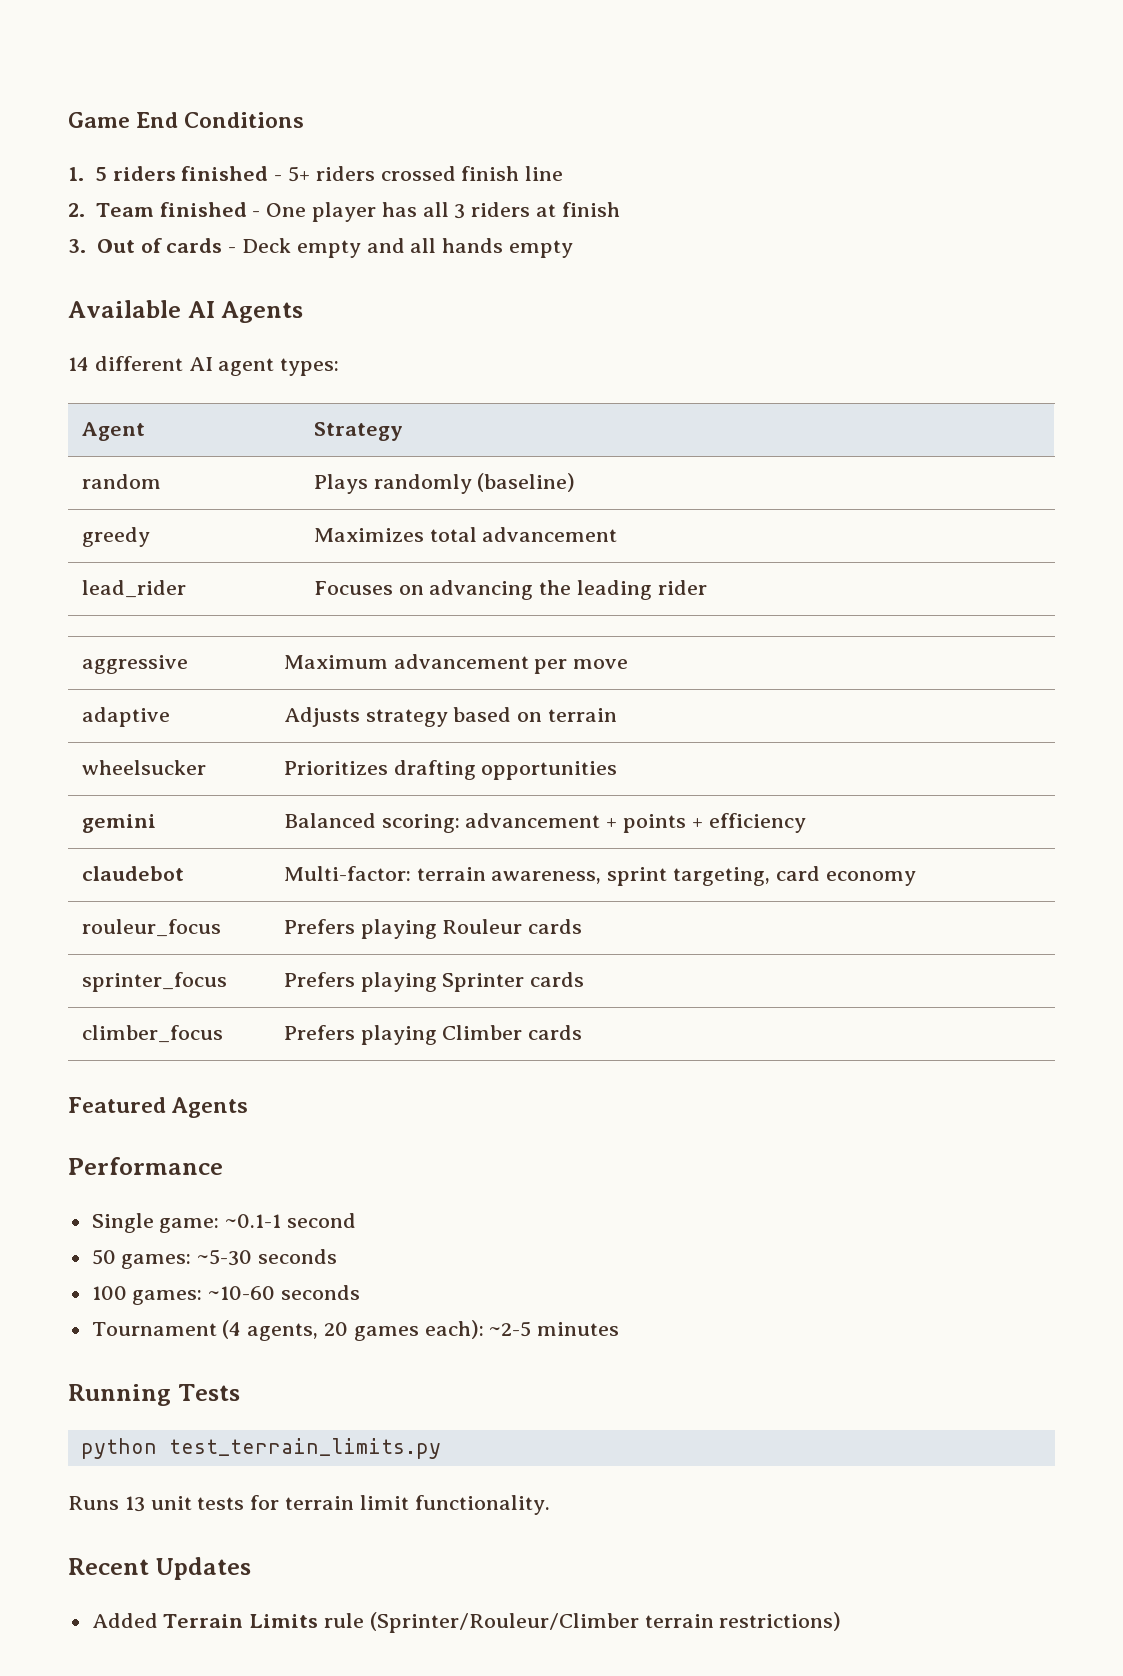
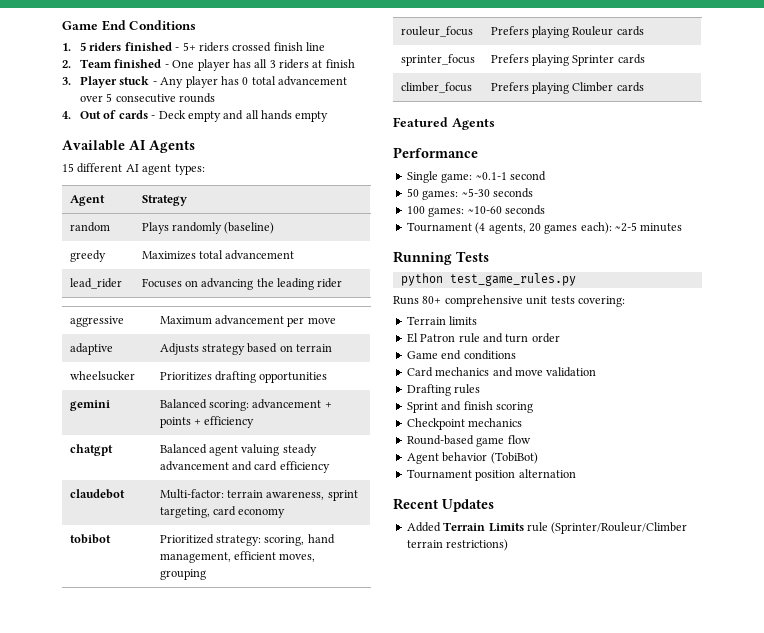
(86, 246) none -> [80,76,348,88] [80,93,216,103] [62,111,71,119] Player stuck - Any player has 0 total advancement over 5 consecutive rounds // 4.
[68,357,89,371] 14 -> [62,163,74,172] 15
(806, 823) none -> [69,444,113,456] [159,444,317,456] [159,461,330,473] // chatgpt | Balanced agent valuing steady advancement and card efficiency
(916, 878) none -> [69,534,111,544] [159,534,335,546] [159,551,316,563] [159,569,206,580] // tobibot | Prioritized strategy: scoring, hand management, efficient moves, grouping
[168,1438,441,1459] test_terrain_limits.py -> [449,273,576,286] test_game_rules.py
[124,1495,550,1515] 13 unit tests for terrain limit functionality. -> [422,295,625,307] [406,316,478,325] [406,333,560,343] [406,350,516,360] [406,367,597,377] [406,384,481,396] [406,401,533,413] [406,418,523,430] [406,435,531,447] [406,452,538,464] [406,469,576,481] 80+ comprehensive unit tests covering: // Terrain limits // El Patron rule and turn order // Game end conditions // Card mechanics and move validation // Drafting rules // Sprint and finish scoring // Checkpoint mechanics // Round-based game flow // Agent behavior (TobiBot) // Tournament position alternation

